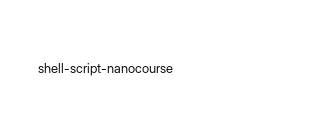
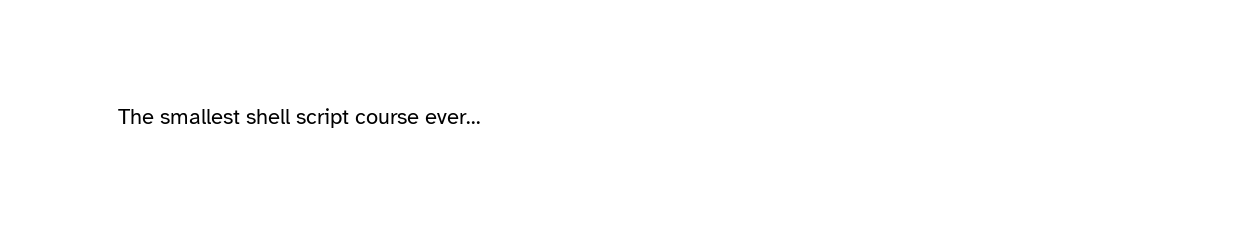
[38,63,173,76] shell-script-nanocourse -> [118,108,481,128] The smallest shell script course ever...

